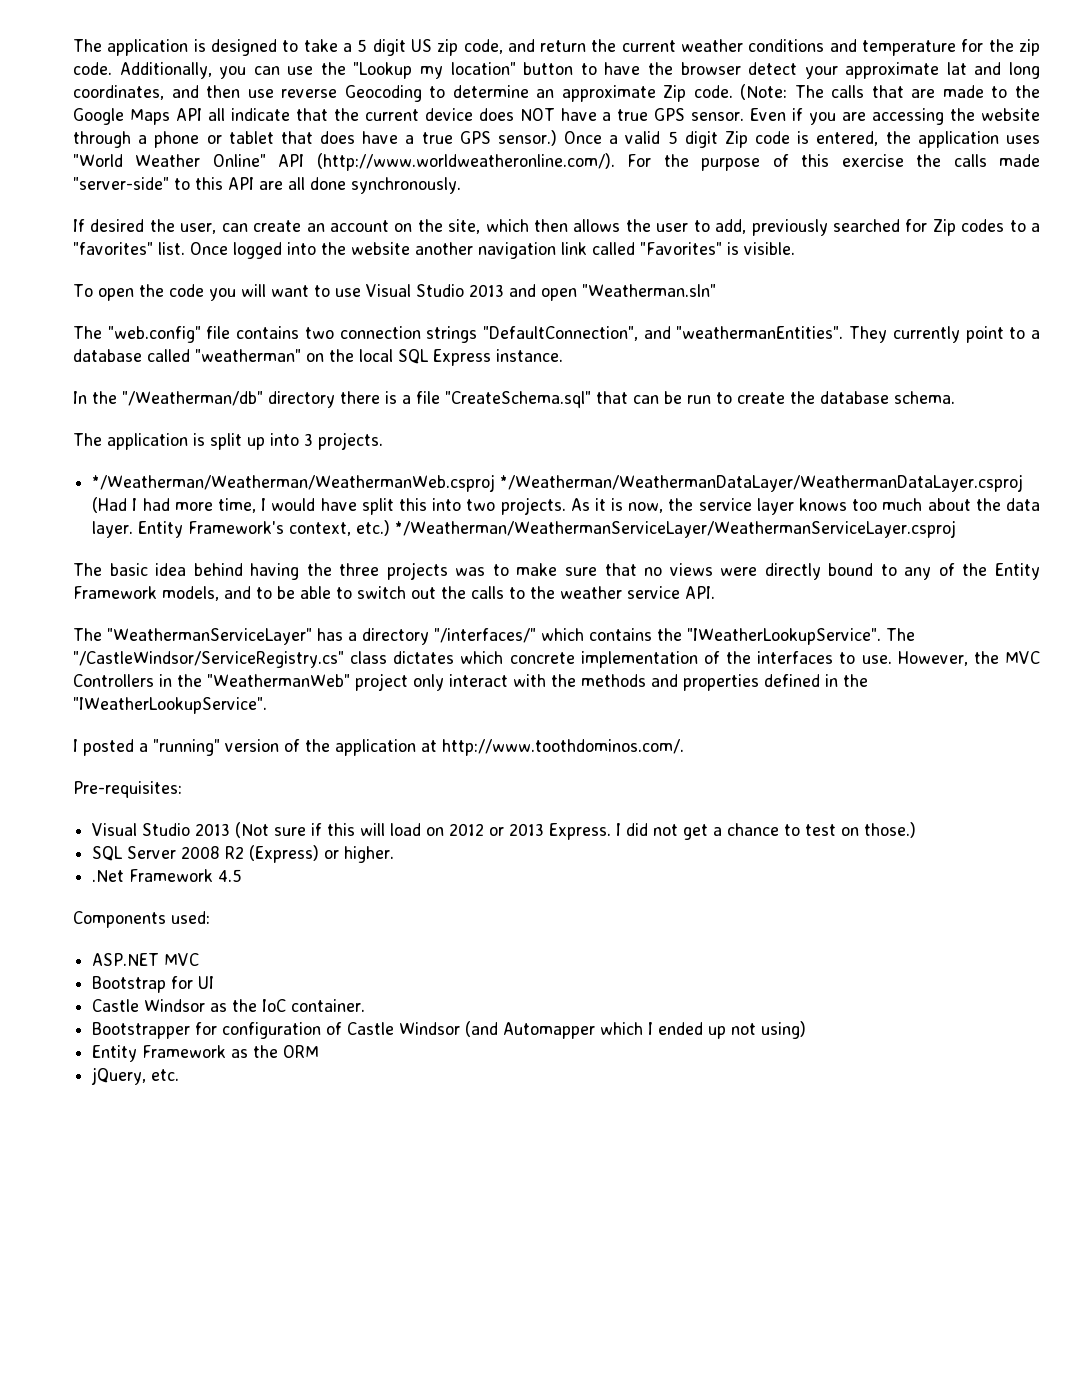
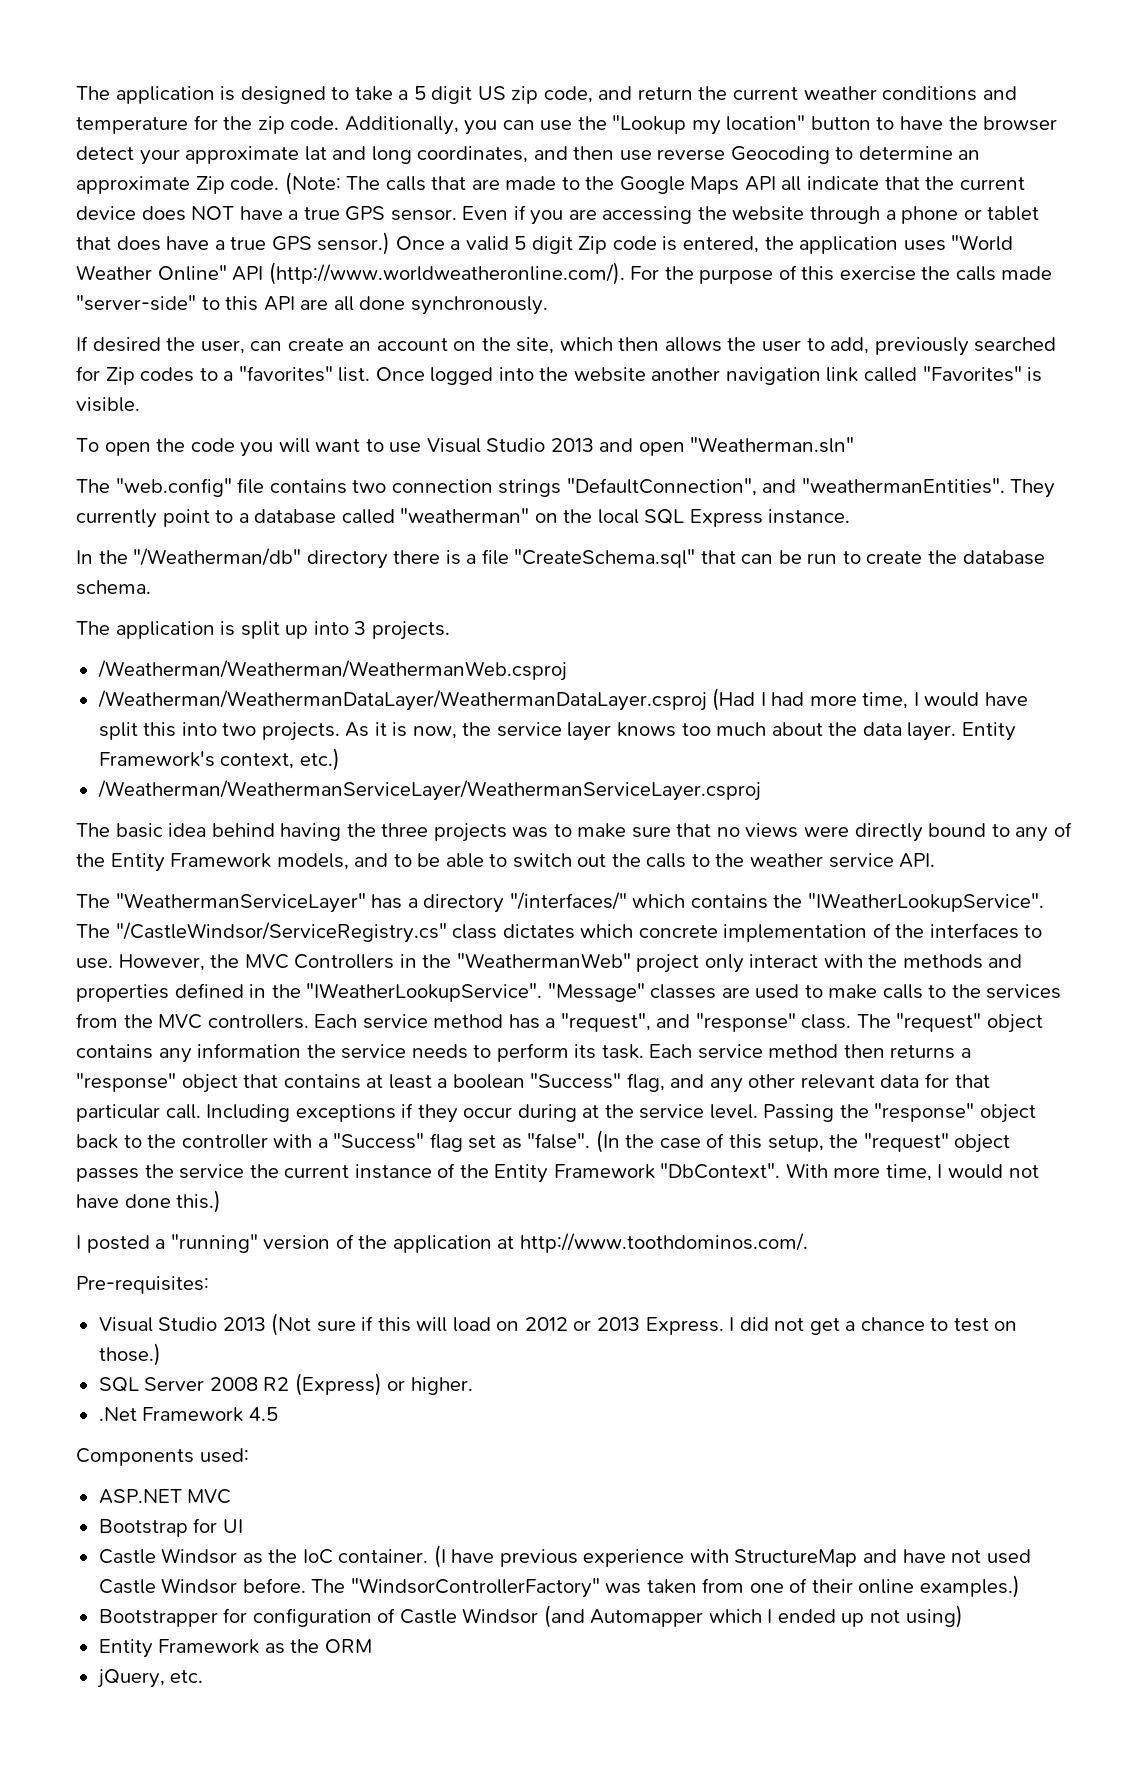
[92,474,1024,492] */Weatherman/Weatherman/WeathermanWeb.csproj */Weatherman/WeathermanDataLayer/WeathermanDataLayer.csproj -> [97,660,567,681] [97,690,707,711] /Weatherman/Weatherman/WeathermanWeb.csproj // /Weatherman/WeathermanDataLayer/WeathermanDataLayer.csproj
[395,520,957,538] */Weatherman/WeathermanServiceLayer/WeathermanServiceLayer.csproj -> [97,780,761,801] // /Weatherman/WeathermanServiceLayer/WeathermanServiceLayer.csproj
(267, 705) none -> [547,983,1062,1002] [76,1013,1044,1033] [76,1043,972,1063] [76,1073,990,1093] [76,1103,1037,1123] [76,1130,1011,1153] [76,1163,1039,1183] [76,1190,222,1213] "Message" classes are used to make calls to the services from the MVC controllers. Each service method has a "request", and "response" class. The "request" object contains any information the service needs to perform its task. Each service method then returns a "response" object that contains at least a boolean "Success" flag, and any other relevant data for that particular call. Including exceptions if they occur during at the service level. Passing the "response" object back to the controller with a "Success" flag set as "false". (In the case of this setup, the "request" object passes the service the current instance of the Entity Framework "DbContext". With more time, I would not have done this.)
(366, 1005) none -> [433,1545,1031,1568] [98,1575,1020,1598] (I have previous experience with StructureMap and have not used Castle Windsor before. The "WindsorControllerFactory" was taken from one of their online examples.)

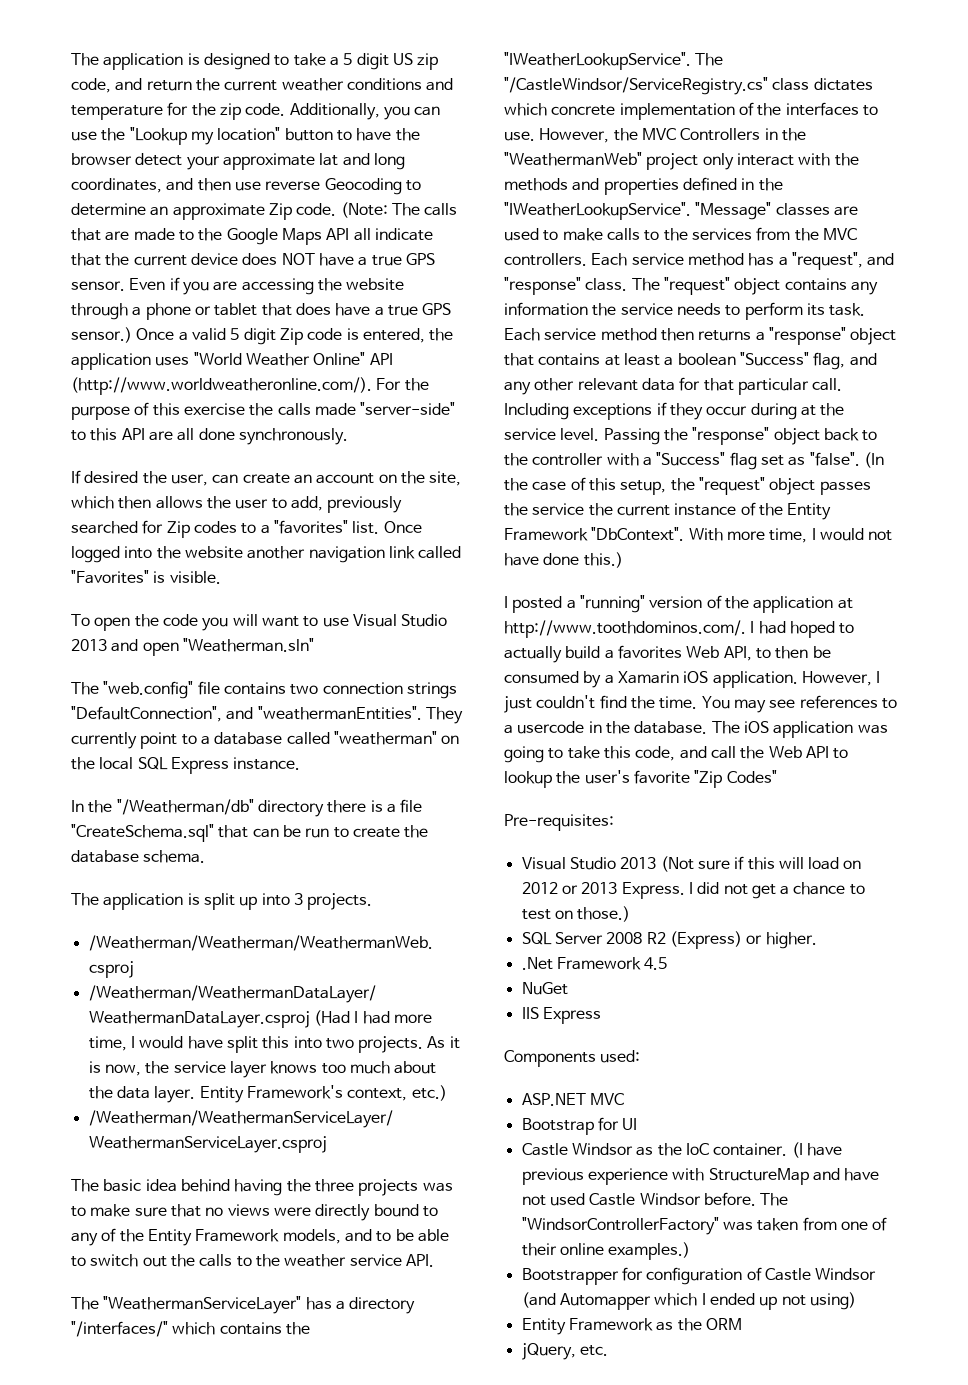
(808, 1243) none -> [750,621,855,638] [504,645,831,663] [504,671,881,688] [504,695,897,713] [504,721,888,738] [504,746,849,763] [504,770,777,788] I had hoped to actually build a favorites Web API, to then be consumed by a Xamarin iOS application. However, I just couldn't find the time. You may see references to a usercode in the database. The iOS application was going to take this code, and call the Web API to lookup the user's favorite "Zip Codes"
(278, 1414) none -> [521,982,568,995] [521,1007,601,1024] // NuGet // IIS Express

